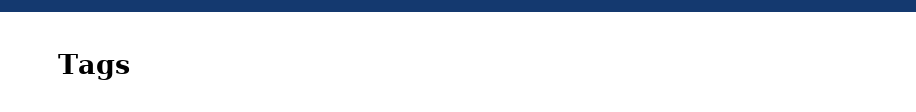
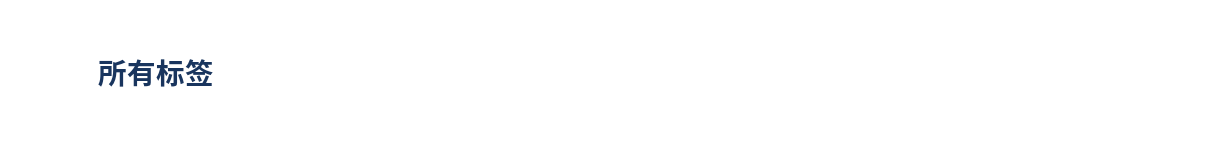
[58,54,130,80] Tags -> [98,59,214,87] 所有标签

